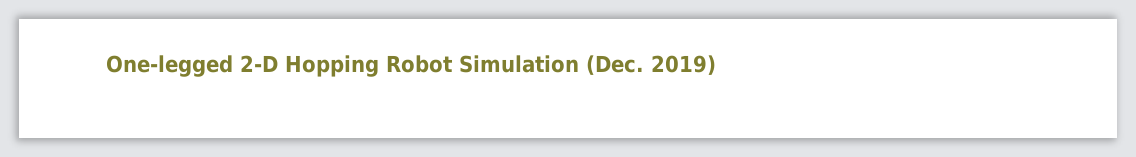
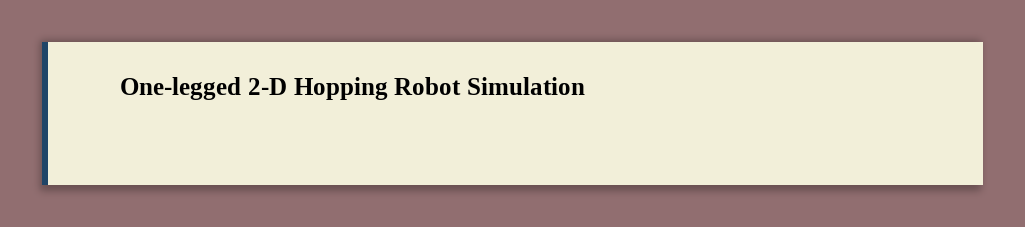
[586,55,716,75] (Dec. 2019) -> (585, 86) none

